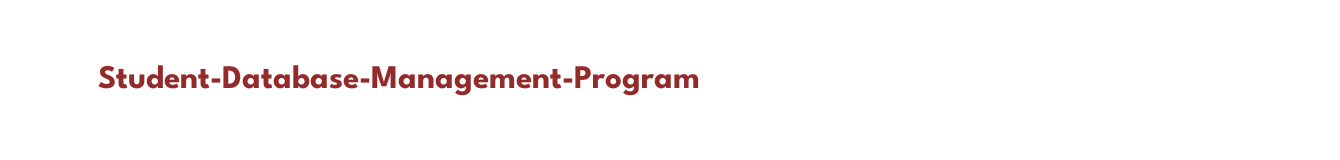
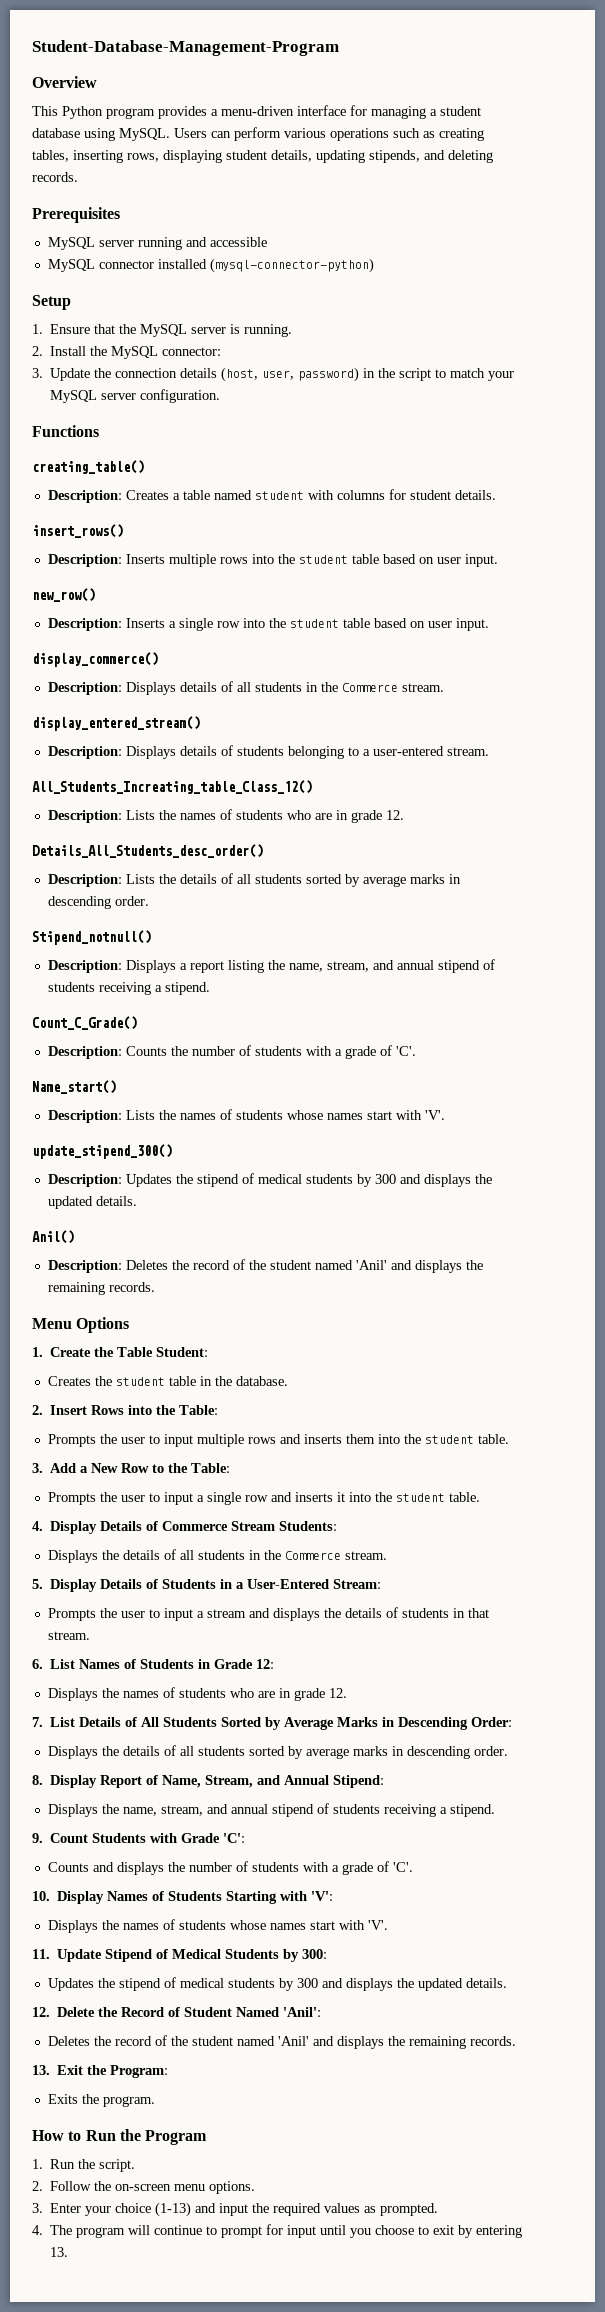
(700, 80) none -> [32,76,97,88] [32,105,481,119] [32,127,484,141] [32,150,493,163] [32,172,78,182] [32,207,120,223] [47,237,267,250] [47,258,374,273] [32,295,71,310] [32,324,293,337] [32,346,222,359] [32,367,515,382] [50,389,221,403] [32,425,99,437] [32,460,144,474] [47,489,496,503] [32,524,123,538] [47,554,498,567] [32,588,95,602] [47,618,489,631] [32,652,158,667] [47,681,444,695] [32,716,200,731] [47,745,489,759] [32,780,312,794] [47,809,404,823] [32,844,263,858] [47,873,461,887] [47,896,149,909] [32,930,151,945] [47,959,495,973] [47,982,210,995] [32,1016,137,1030] [47,1045,416,1059] [32,1080,116,1094] [47,1109,445,1123] [32,1144,172,1159] [47,1173,492,1187] [47,1196,137,1209] [32,1230,74,1244] [47,1259,483,1273] [47,1282,155,1295] [32,1317,130,1333] [32,1347,209,1357] [47,1376,288,1386] [32,1405,219,1415] [47,1434,509,1447] [32,1463,231,1473] [47,1492,480,1505] [32,1521,338,1534] [47,1549,387,1563] [32,1579,382,1592] [47,1607,489,1621] [47,1631,90,1640] [32,1659,275,1669] [47,1687,347,1701] [32,1717,513,1730] [47,1745,508,1759] [32,1775,385,1788] [47,1803,495,1817] [32,1833,246,1843] [47,1861,413,1875] [32,1891,334,1904] [47,1919,388,1933] [32,1949,328,1962] [47,1977,507,1991] [32,2007,322,2017] [47,2035,516,2049] [32,2065,169,2078] [47,2094,155,2107] [32,2129,208,2145] [32,2159,136,2172] [32,2181,256,2194] [32,2202,439,2217] [32,2224,523,2238] [50,2247,69,2257] // Overview // This Python program provides a menu-driven interface for managing a student database using MySQL. Users can perform various operations such as creating tables, inserting rows, displaying student details, updating stipends, and deleting records. // Prerequisites // MySQL server running and accessible // MySQL connector installed (mysql-connector-python) // Setup // 1. Ensure that the MySQL server is running. // 2. Install the MySQL connector: // 3. Update the connection details (host, user, password) in the script to match your MySQL server configuration. // Functions // creating_table() // Description: Creates a table named student with columns for student details. // insert_rows() // Description: Inserts multiple rows into the student table based on user input. // new_row() // Description: Inserts a single row into the student table based on user input. // display_commerce() // Description: Displays details of all students in the Commerce stream. // display_entered_stream() // Description: Displays details of students belonging to a user-entered stream. // All_Students_Increating_table_Class_12() // Description: Lists the names of students who are in grade 12. // Details_All_Students_desc_order() // Description: Lists the details of all students sorted by average marks in descending order. // Stipend_notnull() // Description: Displays a report listing the name, stream, and annual stipend of students receiving a stipend. // Count_C_Grade() // Description: Counts the number of students with a grade of 'C'. // Name_start() // Description: Lists the names of students whose names start with 'V'. // update_stipend_300() // Description: Updates the stipend of medical students by 300 and displays the updated details. // Anil() // Description: Deletes the record of the student named 'Anil' and displays the remaining records. // Menu Options // 1. Create the Table Student: // Creates the student table in the database. // 2. Insert Rows into the Table: // Prompts the user to input multiple rows and inserts them into the student table. // 3. Add a New Row to the Table: // Prompts the user to input a single row and inserts it into the student table. // 4. Display Details of Commerce Stream Students: // Displays the details of all students in the Commerce stream. // 5. Display Details of Students in a User-Entered Stream: // Prompts the user to input a stream and displays the details of students in that stream. // 6. List Names of Students in Grade 12: // Displays the names of students who are in grade 12. // 7. List Details of All Students Sorted by Average Marks in Descending Order: // Displays the details of all students sorted by average marks in descending order. // 8. Display Report of Name, Stream, and Annual Stipend: // Displays the name, stream, and annual stipend of students receiving a stipend. // 9. Count Students with Grade 'C': // Counts and displays the number of students with a grade of 'C'. // 10. Display Names of Students Starting with 'V': // Displays the names of students whose names start with 'V'. // 11. Update Stipend of Medical Students by 300: // Updates the stipend of medical students by 300 and displays the updated details. // 12. Delete the Record of Student Named 'Anil': // Deletes the record of the student named 'Anil' and displays the remaining records. // 13. Exit the Program: // Exits the program. // How to Run the Program // 1. Run the script. // 2. Follow the on-screen menu options. // 3. Enter your choice (1-13) and input the required values as prompted. // 4. The program will continue to prompt for input until you choose to exit by entering 13.

